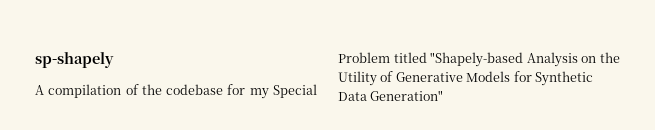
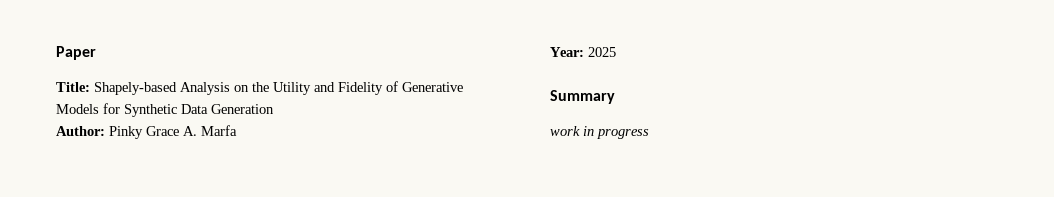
[35,52,114,68] [35,84,317,99] [338,52,524,67] sp-shapely // A compilation of the codebase for my Special Problem titled "Shapely-based -> [56,46,96,60] [56,82,177,95] Paper // Title: Shapely-based
(377, 78) none -> [314,82,383,95] and Fidelity
[370,90,444,101] Generation" -> [211,104,274,114] [56,125,237,139] [550,47,616,57] [550,90,615,104] [550,126,649,139] Generation // Author: Pinky Grace A. Marfa // Year: 2025 // Summary // work in progress

